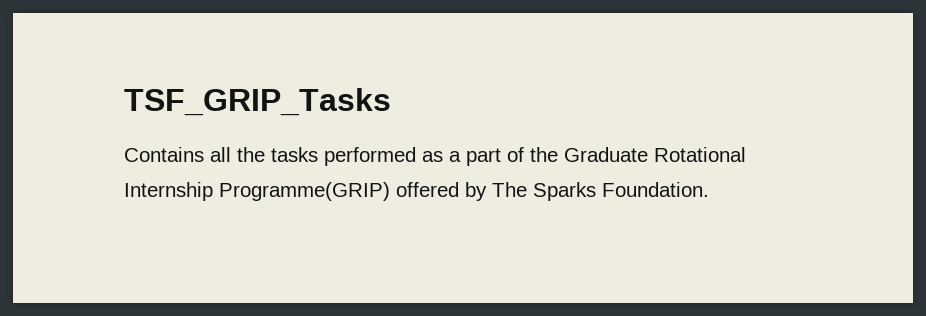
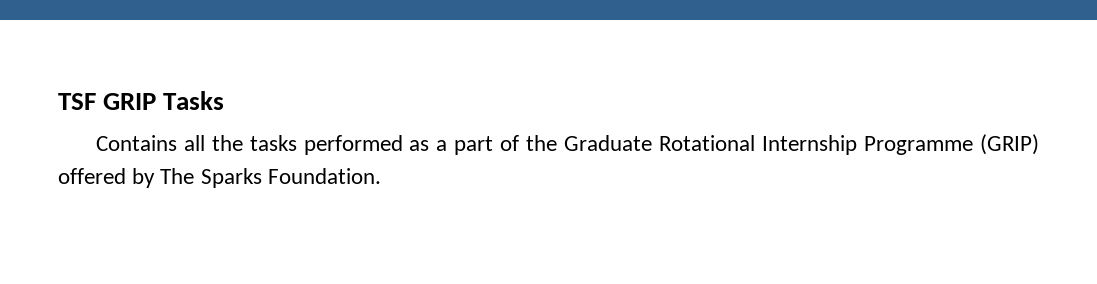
[124,88,391,116] TSF_GRIP_Tasks -> [58,91,225,110] TSF GRIP Tasks
[219,182,390,201] Programme(GRIP) -> [864,134,1039,155] Programme (GRIP)

